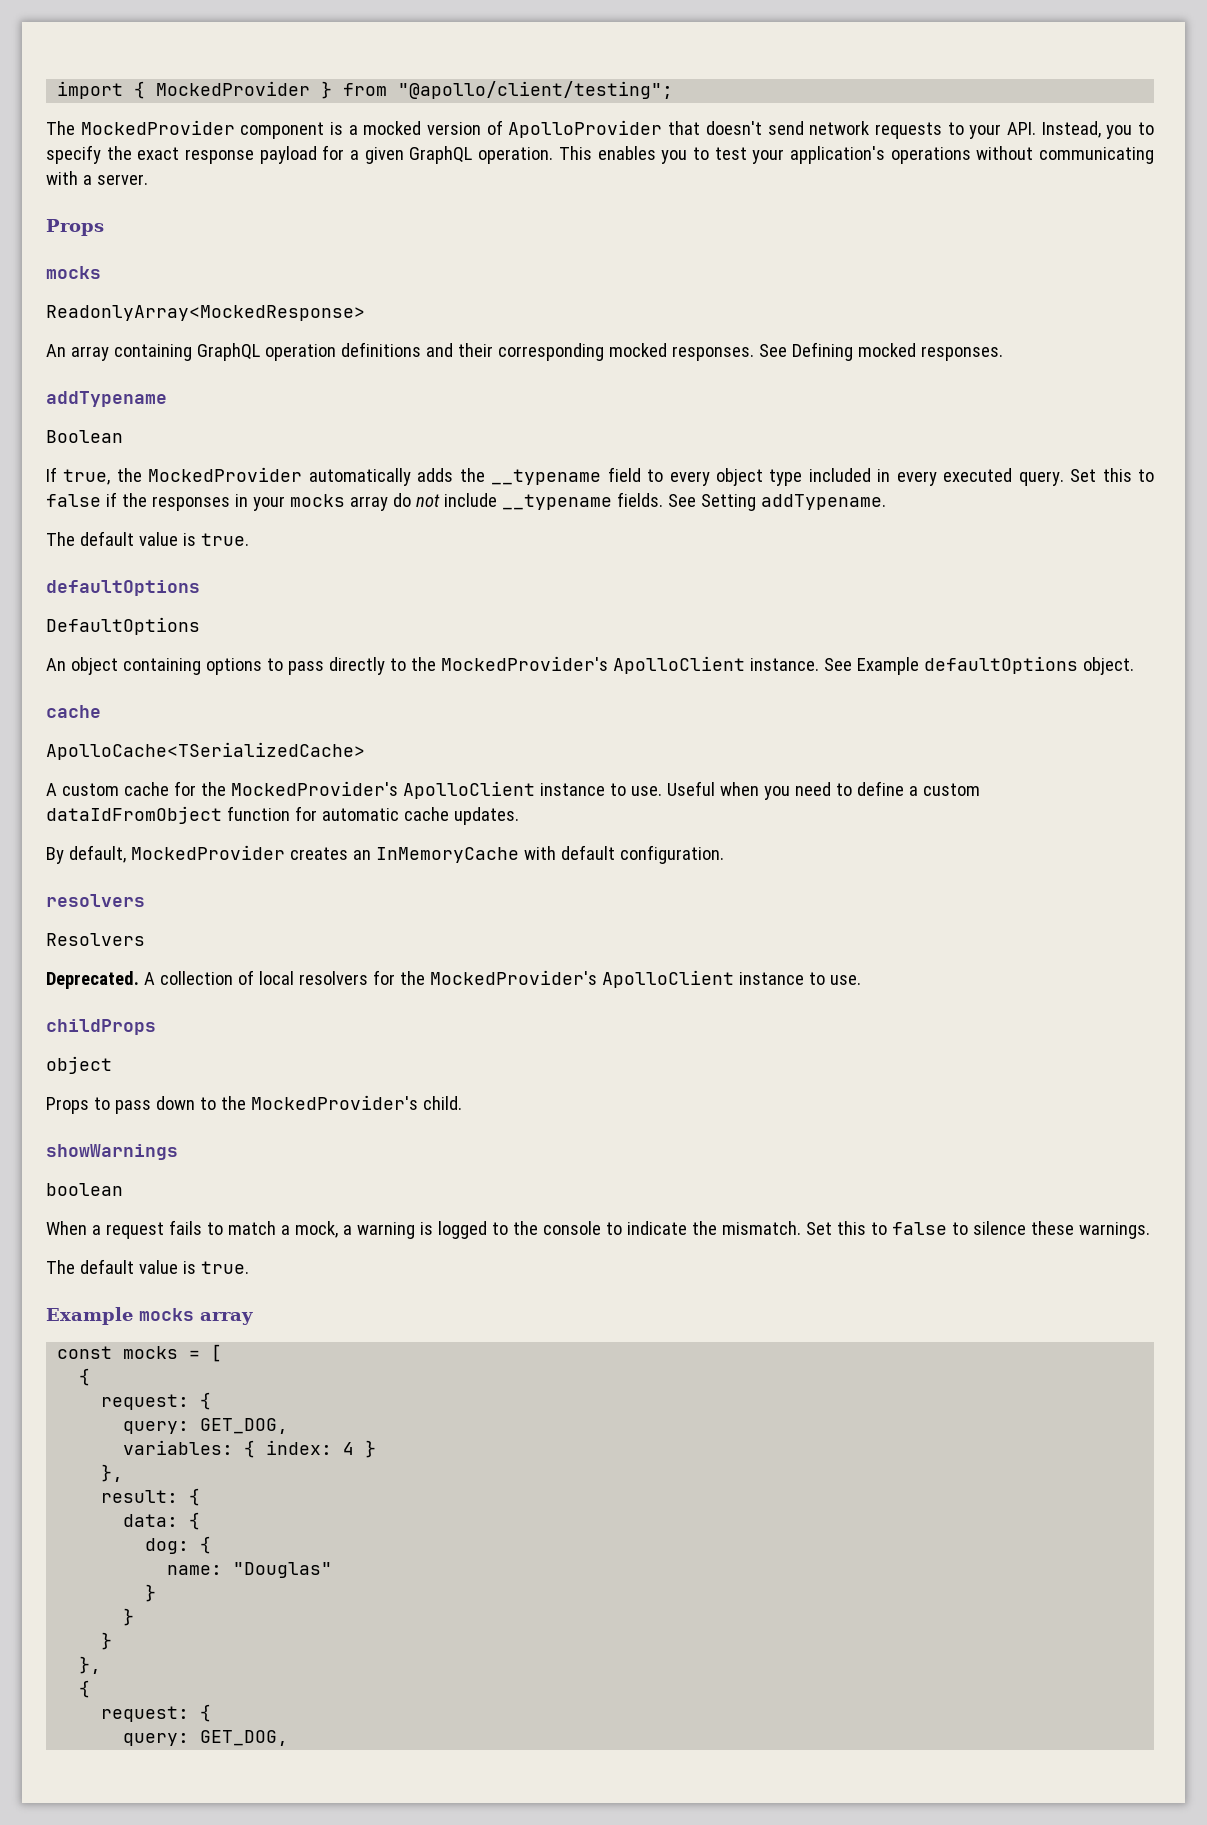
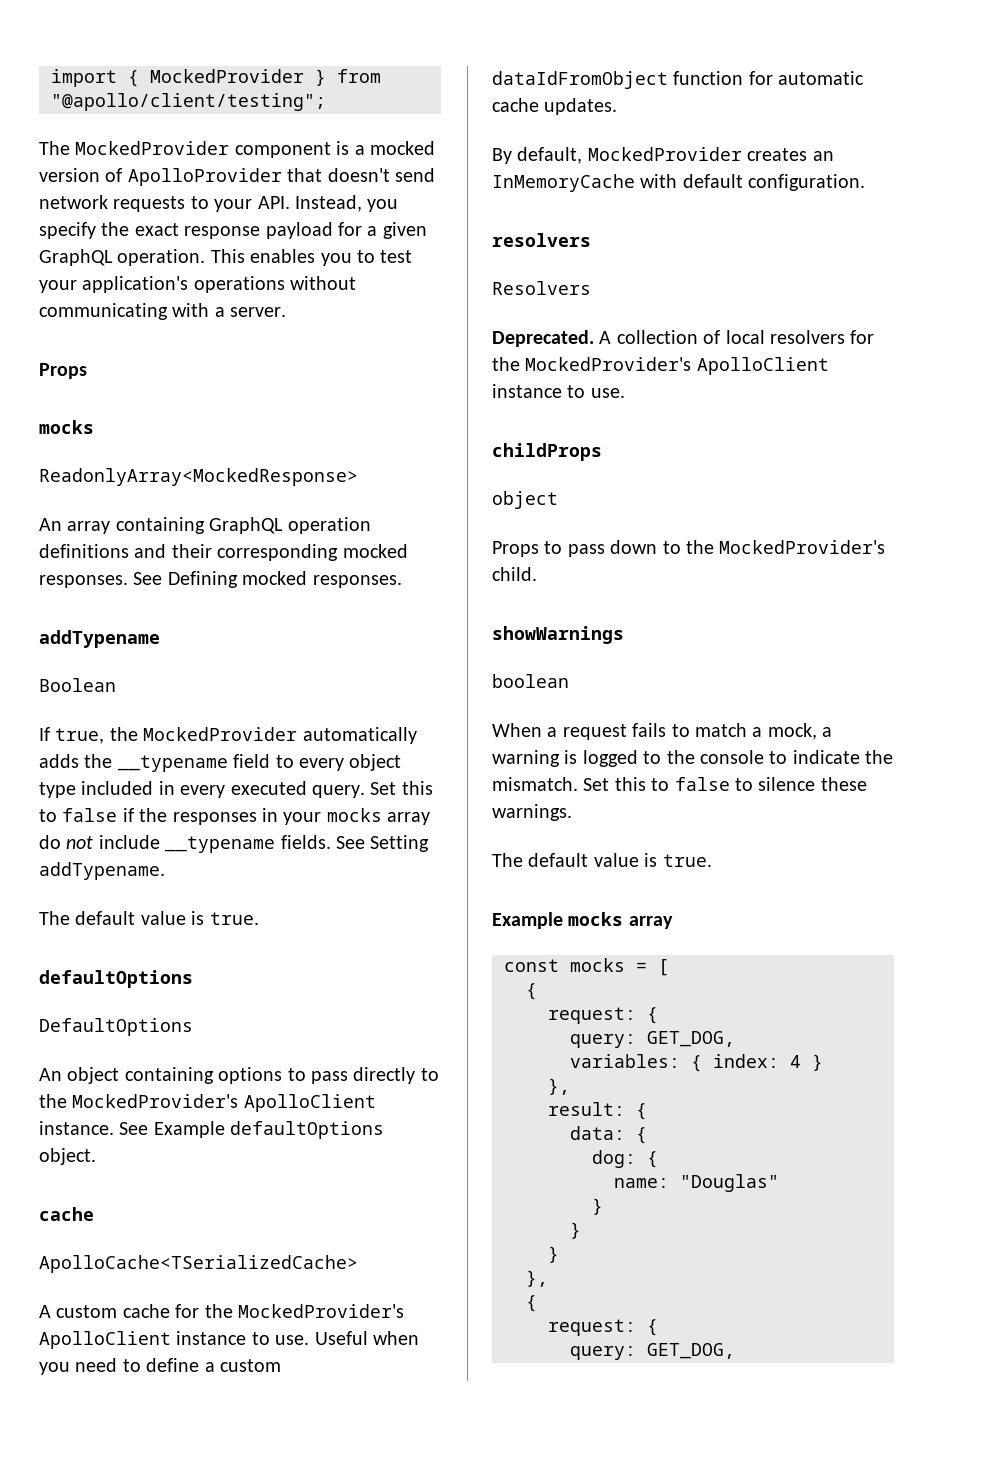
[1138,122,1155,135] to -> (399, 205) none

